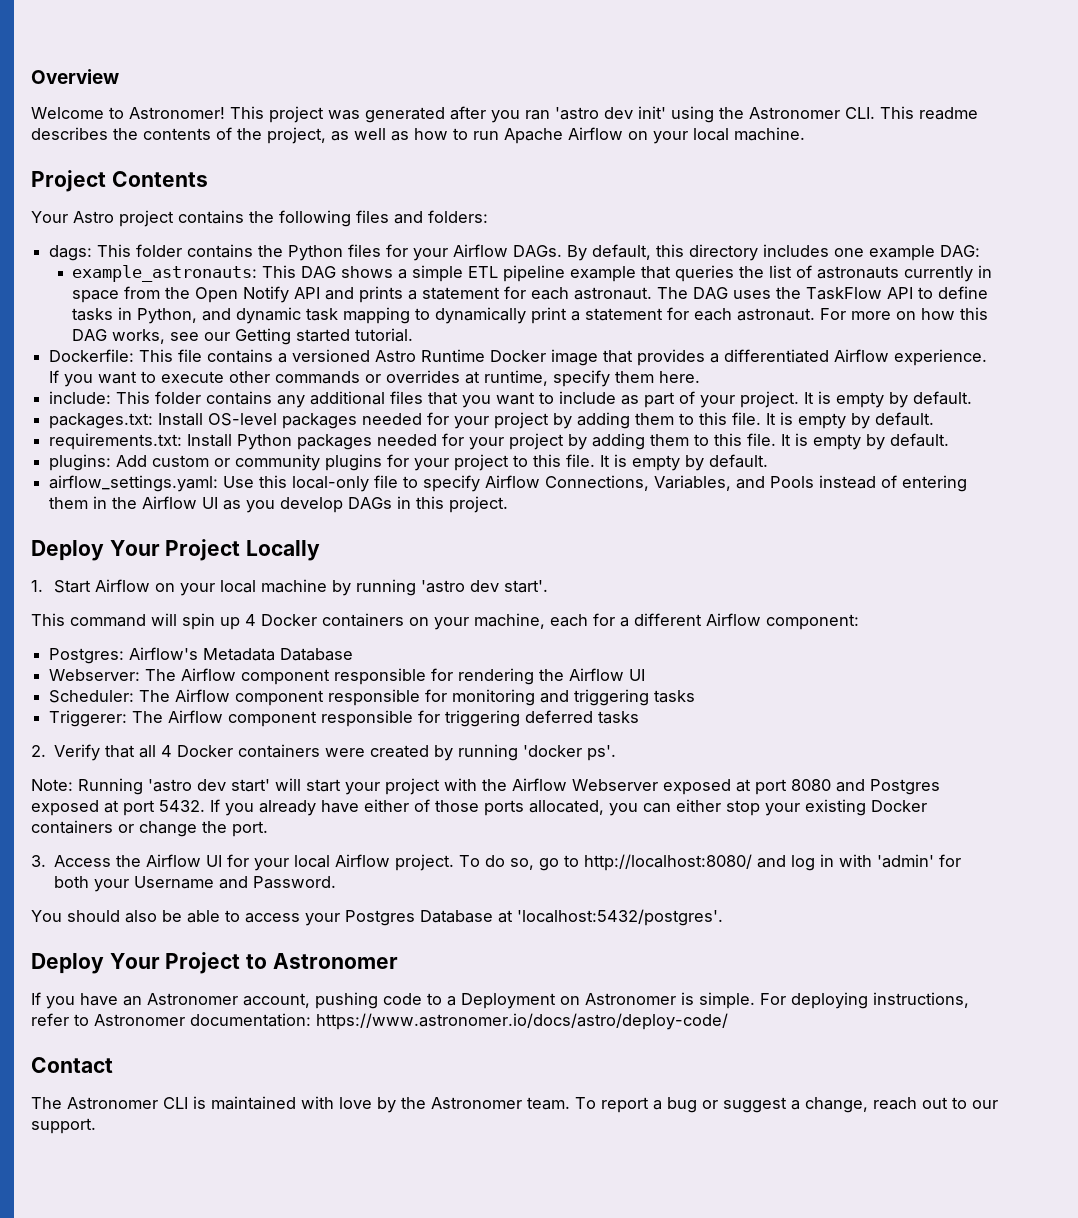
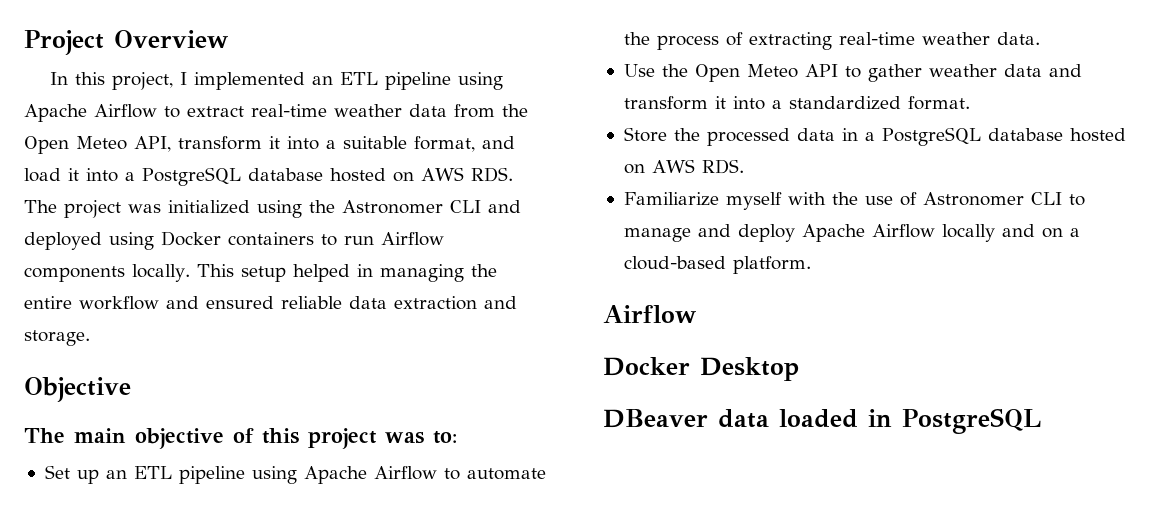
(31, 76) none -> [24,30,104,55] Project
[31,106,978,123] [31,127,805,144] [31,170,208,192] [31,210,488,227] [49,244,981,261] [72,265,993,282] [72,286,989,303] [72,307,989,324] [72,328,414,345] [49,349,988,366] [49,370,701,387] [49,391,973,408] [49,412,935,429] [49,433,950,450] [49,454,769,471] [49,475,968,492] [49,496,509,513] [31,539,321,561] [31,579,549,596] [31,613,859,630] [49,647,354,664] [49,668,646,685] [49,689,696,706] [49,710,640,727] [31,744,617,761] [31,778,940,795] [31,799,927,816] [31,820,268,837] [31,854,962,871] [54,876,337,892] [31,909,723,926] [31,952,398,974] [31,992,969,1009] [31,1013,728,1030] [31,1057,113,1073] [31,1096,998,1113] [31,1118,96,1134] Welcome to Astronomer! This project was generated after you ran 'astro dev init' using the Astronomer CLI. This readme describes the contents of the project, as well as how to run Apache Airflow on your local machine. // Project Contents // Your Astro project contains the following files and folders: // dags: This folder contains the Python files for your Airflow DAGs. By default, this directory includes one example DAG: // example_astronauts: This DAG shows a simple ETL pipeline example that queries the list of astronauts currently in space from the Open Notify API and prints a statement for each astronaut. The DAG uses the TaskFlow API to define tasks in Python, and dynamic task mapping to dynamically print a statement for each astronaut. For more on how this DAG works, see our Getting started tutorial. // Dockerfile: This file contains a versioned Astro Runtime Docker image that provides a differentiated Airflow experience. If you want to execute other commands or overrides at runtime, specify them here. // include: This folder contains any additional files that you want to include as part of your project. It is empty by default. // packages.txt: Install OS-level packages needed for your project by adding them to this file. It is empty by default. // requirements.txt: Install Python packages needed for your project by adding them to this file. It is empty by default. // plugins: Add custom or community plugins for your project to this file. It is empty by default. // airflow_settings.yaml: Use this local-only file to specify Airflow Connections, Variables, and Pools instead of entering them in the Airflow UI as you develop DAGs in this project. // Deploy Your Project Locally // 1. Start Airflow on your local machine by running 'astro dev start'. // This command will spin up 4 Docker containers on your machine, each for a different Airflow component: // Postgres: Airflow's Metadata Database // Webserver: The Airflow component responsible for rendering the Airflow UI // Scheduler: The Airflow component responsible for monitoring and triggering tasks // Triggerer: The Airflow component responsible for triggering deferred tasks // 2. Verify that all 4 Docker containers were created by running 'docker ps'. // Note: Running 'astro dev start' will start your project with the Airflow Webserver exposed at port 8080 and Postgres exposed at port 5432. If you already have either of those ports allocated, you can either stop your existing Docker containers or change the port. // 3. Access the Airflow UI for your local Airflow project. To do so, go to http://localhost:8080/ and log in with 'admin' for both your Username and Password. // You should also be able to access your Postgres Database at 'localhost:5432/postgres'. // Deploy Your Project to Astronomer // If you have an Astronomer account, pushing code to a Deployment on Astronomer is simple. For deploying instructions, refer to Astronomer documentation: https://www.astronomer.io/docs/astro/deploy-code/ // Contact // The Astronomer CLI is maintained with love by the Astronomer team. To report a bug or suggest a change, reach out to our support. -> [50,72,504,90] [24,104,528,122] [24,136,515,154] [24,167,513,186] [24,200,521,218] [24,231,444,250] [24,264,497,282] [24,296,517,310] [24,330,90,346] [24,377,131,402] [24,428,457,449] [44,465,546,484] [623,32,1040,50] [623,64,1082,82] [623,96,970,110] [623,127,1126,146] [623,159,744,174] [623,192,1085,210] [623,224,1080,242] [623,256,811,274] [603,305,696,323] [603,357,799,381] [603,408,1042,434] In this project, I implemented an ETL pipeline using Apache Airflow to extract real-time weather data from the Open Meteo API, transform it into a suitable format, and load it into a PostgreSQL database hosted on AWS RDS. The project was initialized using the Astronomer CLI and deployed using Docker containers to run Airflow components locally. This setup helped in managing the entire workflow and ensured reliable data extraction and storage. // Objective // The main objective of this project was to: // Set up an ETL pipeline using Apache Airflow to automate the process of extracting real-time weather data. // Use the Open Meteo API to gather weather data and transform it into a standardized format. // Store the processed data in a PostgreSQL database hosted on AWS RDS. // Familiarize myself with the use of Astronomer CLI to manage and deploy Apache Airflow locally and on a cloud-based platform. // Airflow // Docker Desktop // DBeaver data loaded in PostgreSQL

